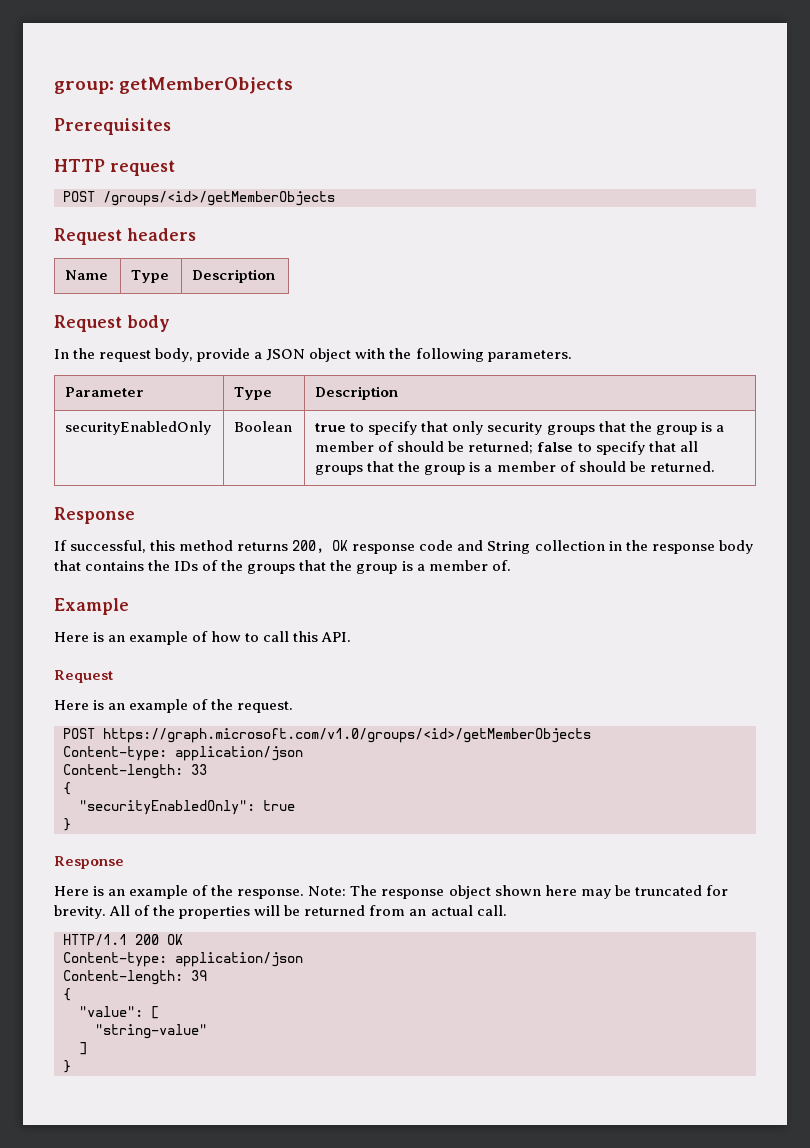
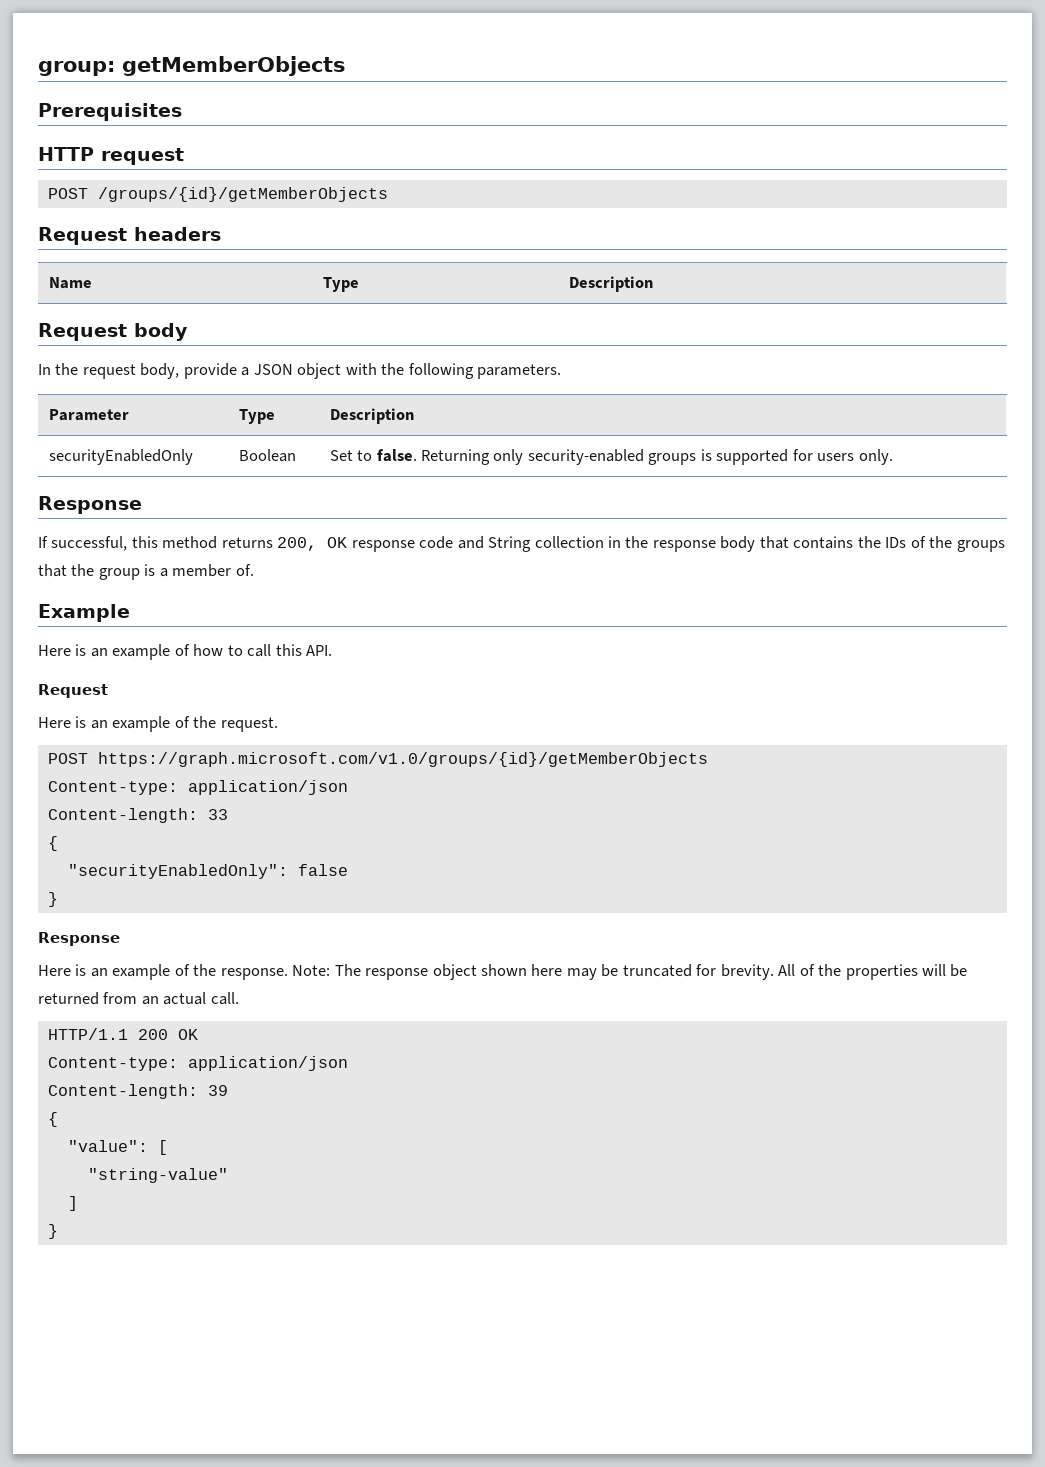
[103,191,335,206] /groups/<id>/getMemberObjects -> [97,187,388,202] /groups/{id}/getMemberObjects
[315,421,724,435] [315,441,698,455] [315,461,715,475] true to specify that only security groups that the group is a member of should be returned; false to specify that all groups that the group is a member of should be returned. -> [329,449,893,465] Set to false. Returning only security-enabled groups is supported for users only.
[103,728,591,743] https://graph.microsoft.com/v1.0/groups/<id>/getMemberObjects -> [97,752,708,767] https://graph.microsoft.com/v1.0/groups/{id}/getMemberObjects
[263,800,295,811] true -> [297,864,348,876] false

